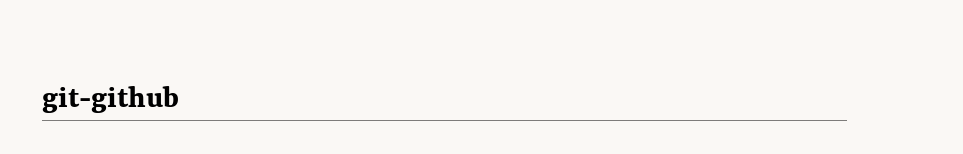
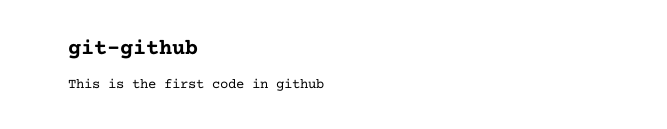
(179, 99) none -> [68,78,324,91] // This is the first code in github

